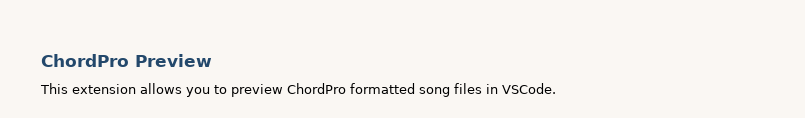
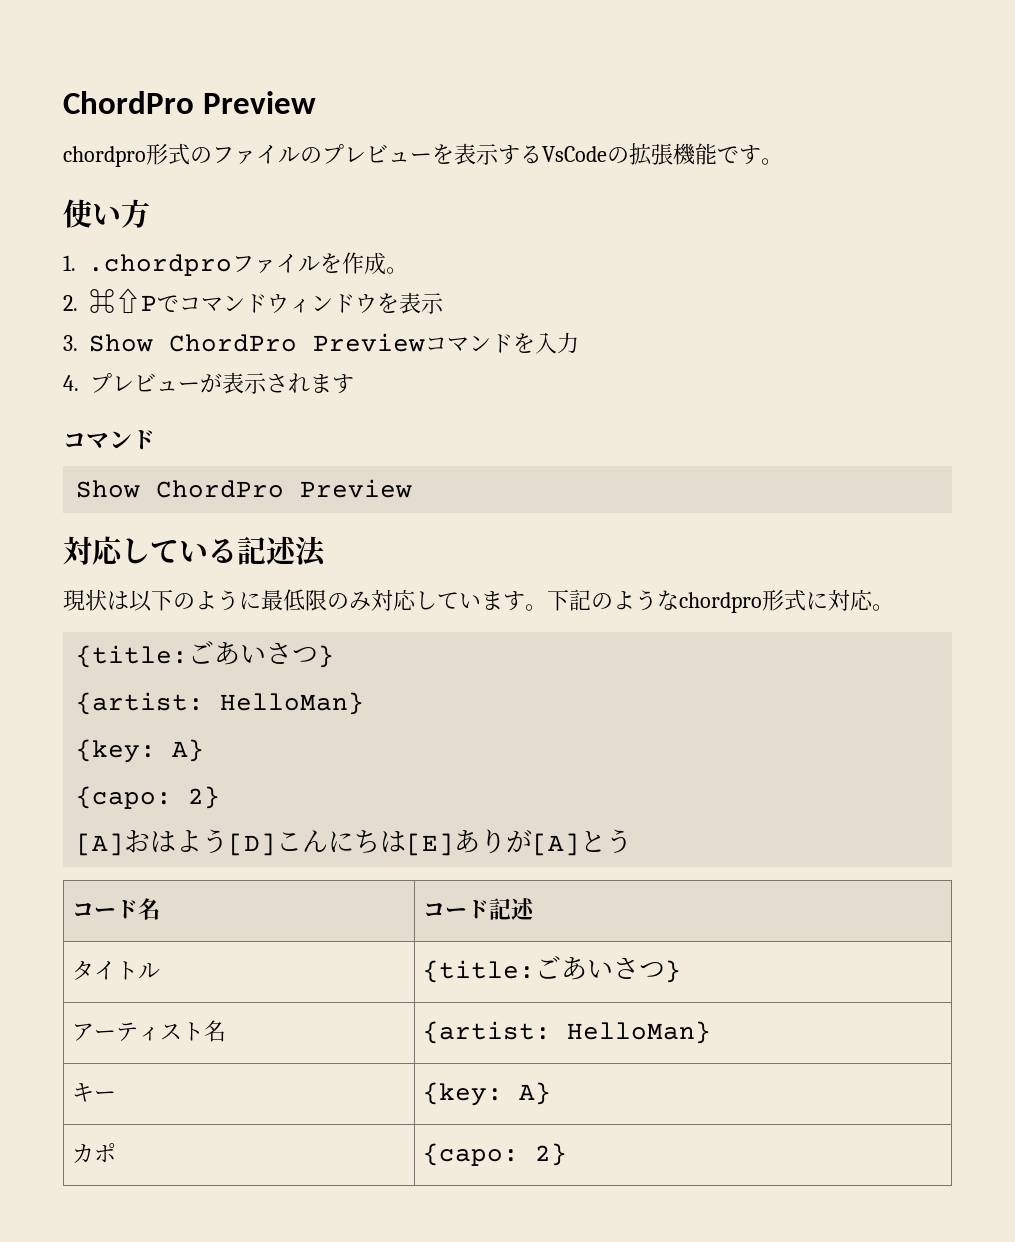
[41,54,212,67] [40,83,556,97] ChordPro Preview // This extension allows you to preview ChordPro formatted song files in VSCode. -> [63,91,316,114] [63,143,783,167] [63,199,150,228] [63,252,408,276] [63,288,444,314] [63,332,579,354] [63,372,354,394] [63,430,155,450] [76,479,413,498] [63,536,327,567] [63,589,894,613] [76,641,335,668] [76,692,365,715] [76,739,205,763] [76,786,221,809] [76,829,633,856] [71,898,160,920] [422,898,535,920] [71,960,160,980] [422,956,681,983] [71,1020,226,1042] [422,1021,711,1044] [71,1083,116,1102] [422,1082,551,1106] [71,1143,116,1163] [422,1143,567,1166] ChordPro Preview // chordpro形式のファイルのプレビューを表示するVsCodeの拡張機能です。 // 使い方 // 1. .chordproファイルを作成。 // 2. ⌘⇧Pでコマンドウィンドウを表示 // 3. Show ChordPro Previewコマンドを入力 // 4.プレビューが表示されます // コマンド // Show ChordPro Preview // 対応している記述法 // 現状は以下のように最低限のみ対応しています。下記のようなchordpro形式に対応。 // {title:ごあいさつ} // {artist: HelloMan} // {key: A} // {capo: 2} // [A]おはよう[D]こんにちは[E]ありが[A]とう // コード名 | コード記述 // タイトル | {title:ごあいさつ} // アーティスト名 | {artist: HelloMan} // キー | {key: A} // カポ | {capo: 2}

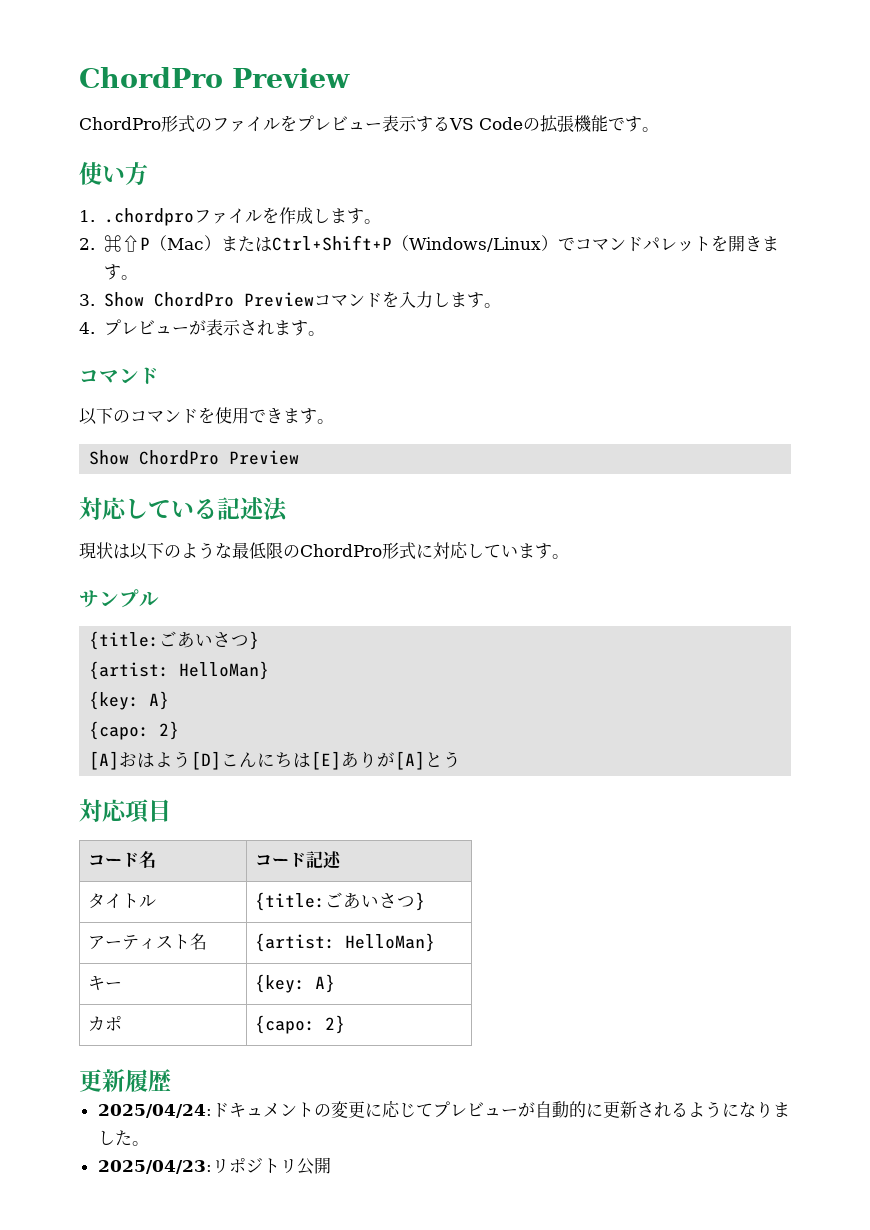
[63,91,316,114] [63,146,146,167] ChordPro Preview // chordpro -> [79,67,350,88] [79,117,161,130] ChordPro Preview // ChordPro
[300,144,454,164] のプレビューを -> [280,115,382,132] をプレビュー
[542,146,607,162] VsCode -> [449,117,523,130] VS Code
(386, 263) none -> [312,208,364,224] します
[157,292,444,314] でコマンドウィンドウを表示 -> [149,235,779,252] [103,264,138,280] （Mac）またはCtrl+Shift+P（Windows/Linux）でコマンドパレットを開きます。
(579, 343) none -> [432,292,501,308] します。
[63,430,155,450] // コマンド -> [307,331,325,336] [79,367,159,384] [79,407,334,425] 。 // コマンド // 以下のコマンドを使用できます。
[239,591,261,610] に -> [215,543,232,558] な
[349,591,371,611] み -> [300,542,433,560] ChordPro形式に
[547,589,894,613] 下記のようなchordpro形式に対応。 -> [79,589,159,608] // サンプル
(633, 841) none -> [79,799,171,823] // 対応項目
(567, 1154) none -> [79,1069,171,1092] [97,1101,790,1118] [97,1130,149,1146] [97,1157,331,1175] // 更新履歴 // 2025/04/24:ドキュメントの変更に応じてプレビューが自動的に更新されるようになりました。 // 2025/04/23:リポジトリ公開

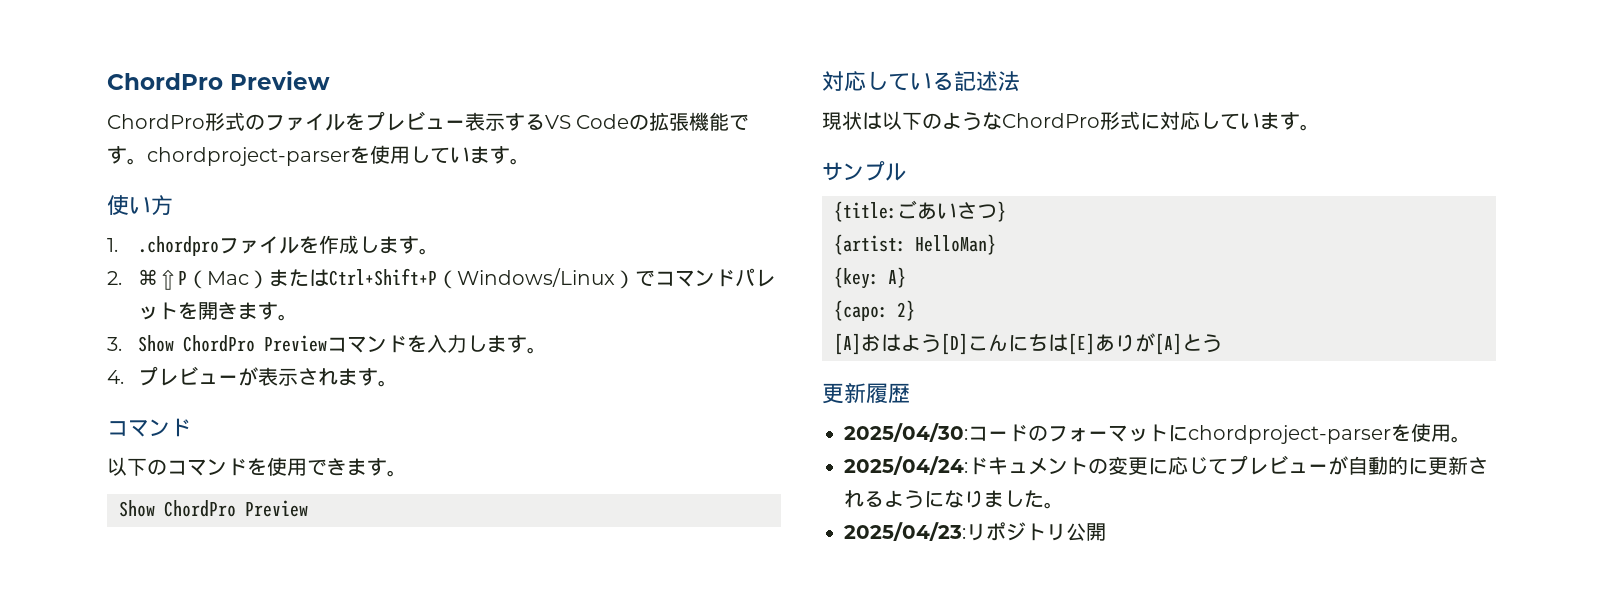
(659, 129) none -> [147,145,530,166] chordproject-parserを使用しています。
[232,542,300,559] 最低限の -> (1002, 121) none
[79,799,171,823] [88,851,157,868] [255,851,343,869] [88,893,157,909] [255,892,426,911] [88,933,208,950] [255,933,436,952] [88,976,123,991] [255,974,336,993] [88,1016,123,1031] [255,1015,346,1034] [79,1069,171,1092] 対応項目 // コード名 | コード記述 // タイトル | {title:ごあいさつ} // アーティスト名 | {artist: HelloMan} // キー | {key: A} // カポ | {capo: 2} // 更新履歴 -> [822,383,910,404] [844,423,1471,444] 更新履歴 // 2025/04/30:コードのフォーマットにchordproject-parserを使用。

